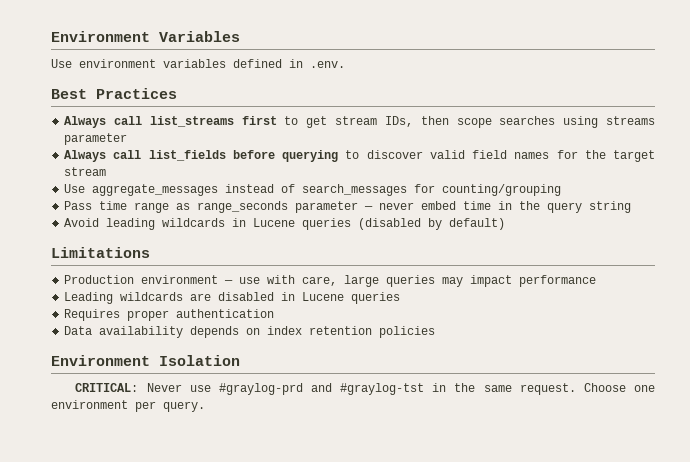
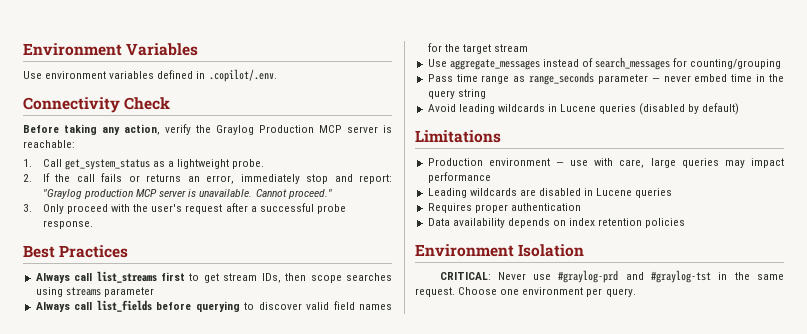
[310,61,345,68] .env. -> [208,69,277,82] [23,97,171,113] [23,124,392,135] [23,140,75,148] [23,159,265,170] [23,173,392,184] [42,189,332,199] [23,203,346,214] [42,220,93,229] .copilot/.env. // Connectivity Check // Before taking any action, verify the Graylog Production MCP server is reachable: // 1. Call get_system_status as a lightweight probe. // 2. If the call fails or returns an error, immediately stop and report: "Graylog production MCP server is unavailable. Cannot proceed." // 3. Only proceed with the user's request after a successful probe response.

